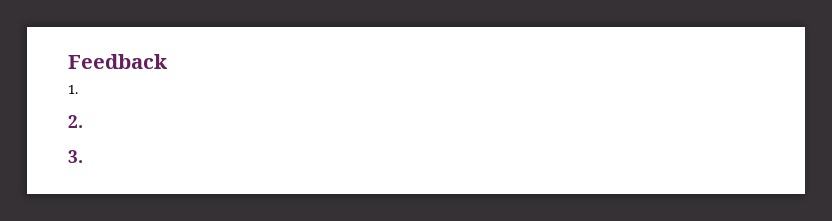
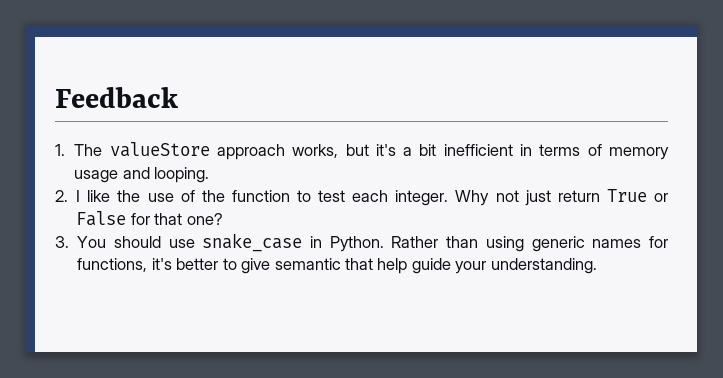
[68,115,83,128] [68,150,83,163] // 2. // 3. -> [74,142,669,160] [74,167,210,183] [55,189,668,206] [76,211,223,226] [55,233,668,252] [77,258,597,274] The valueStore approach works, but it's a bit inefficient in terms of memory usage and looping. // 2. I like the use of the function to test each integer. Why not just return True or False for that one? // 3. You should use snake_case in Python. Rather than using generic names for functions, it's better to give semantic that help guide your understanding.

